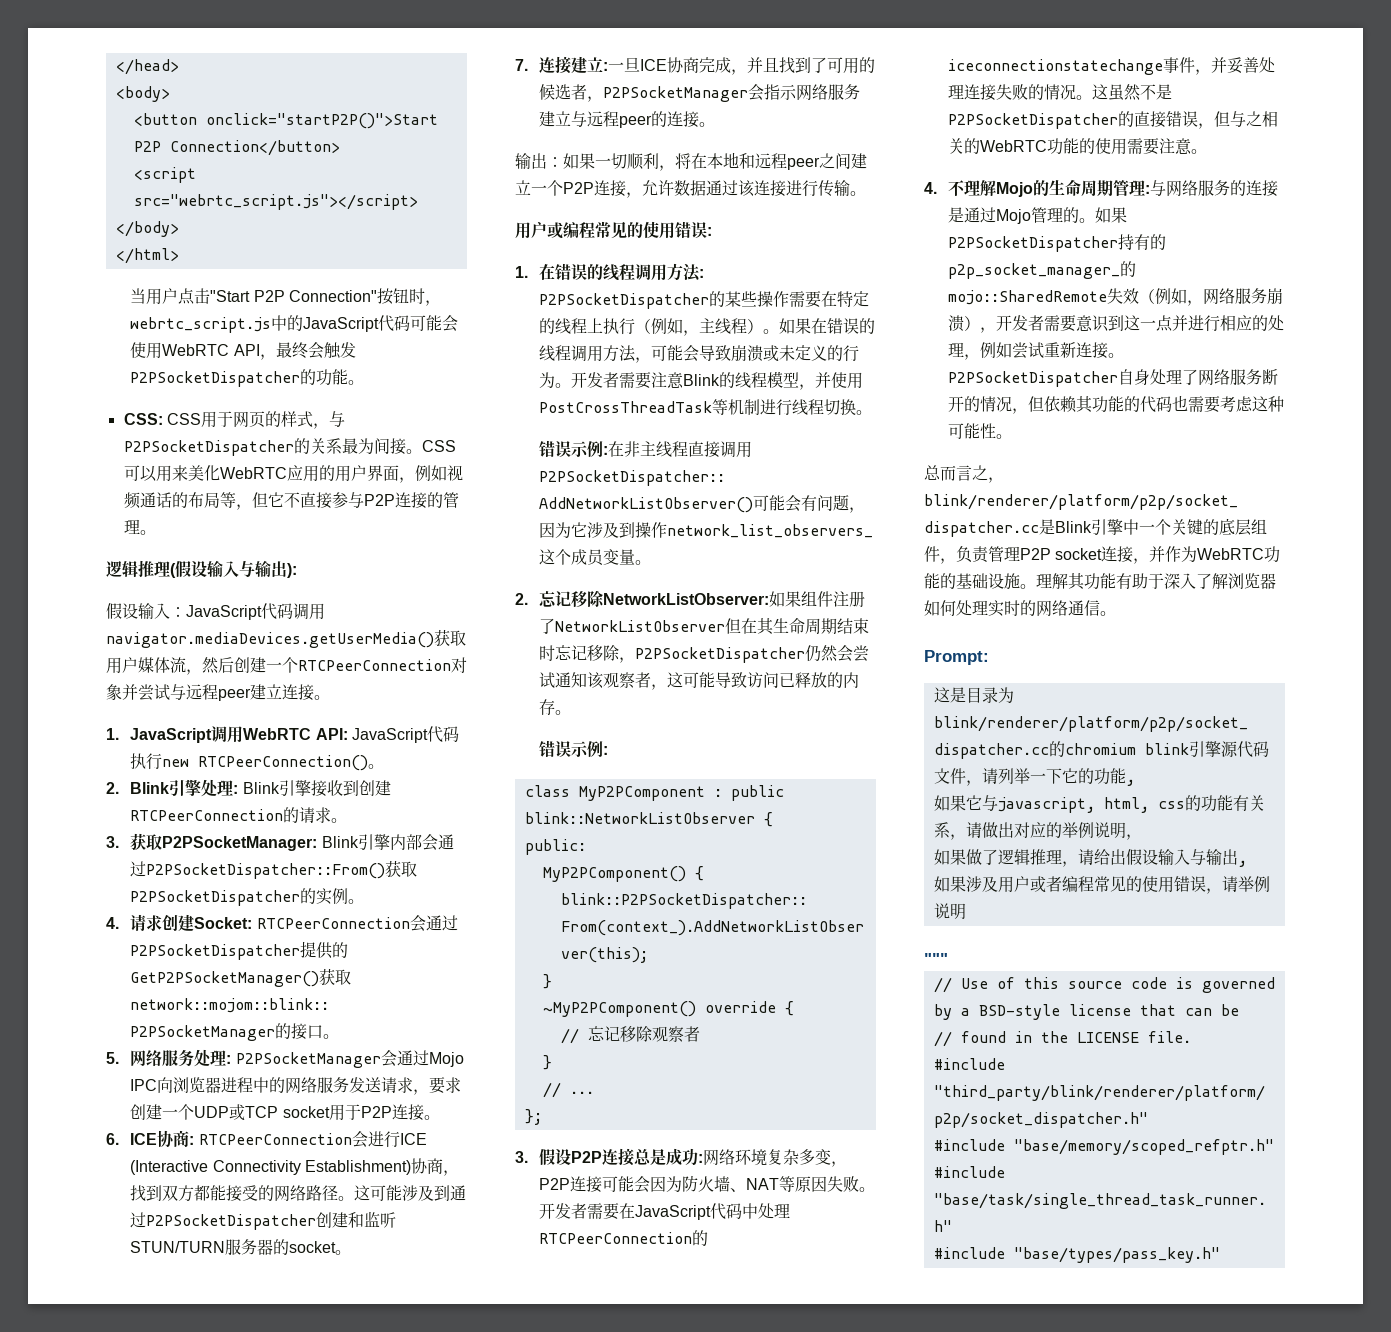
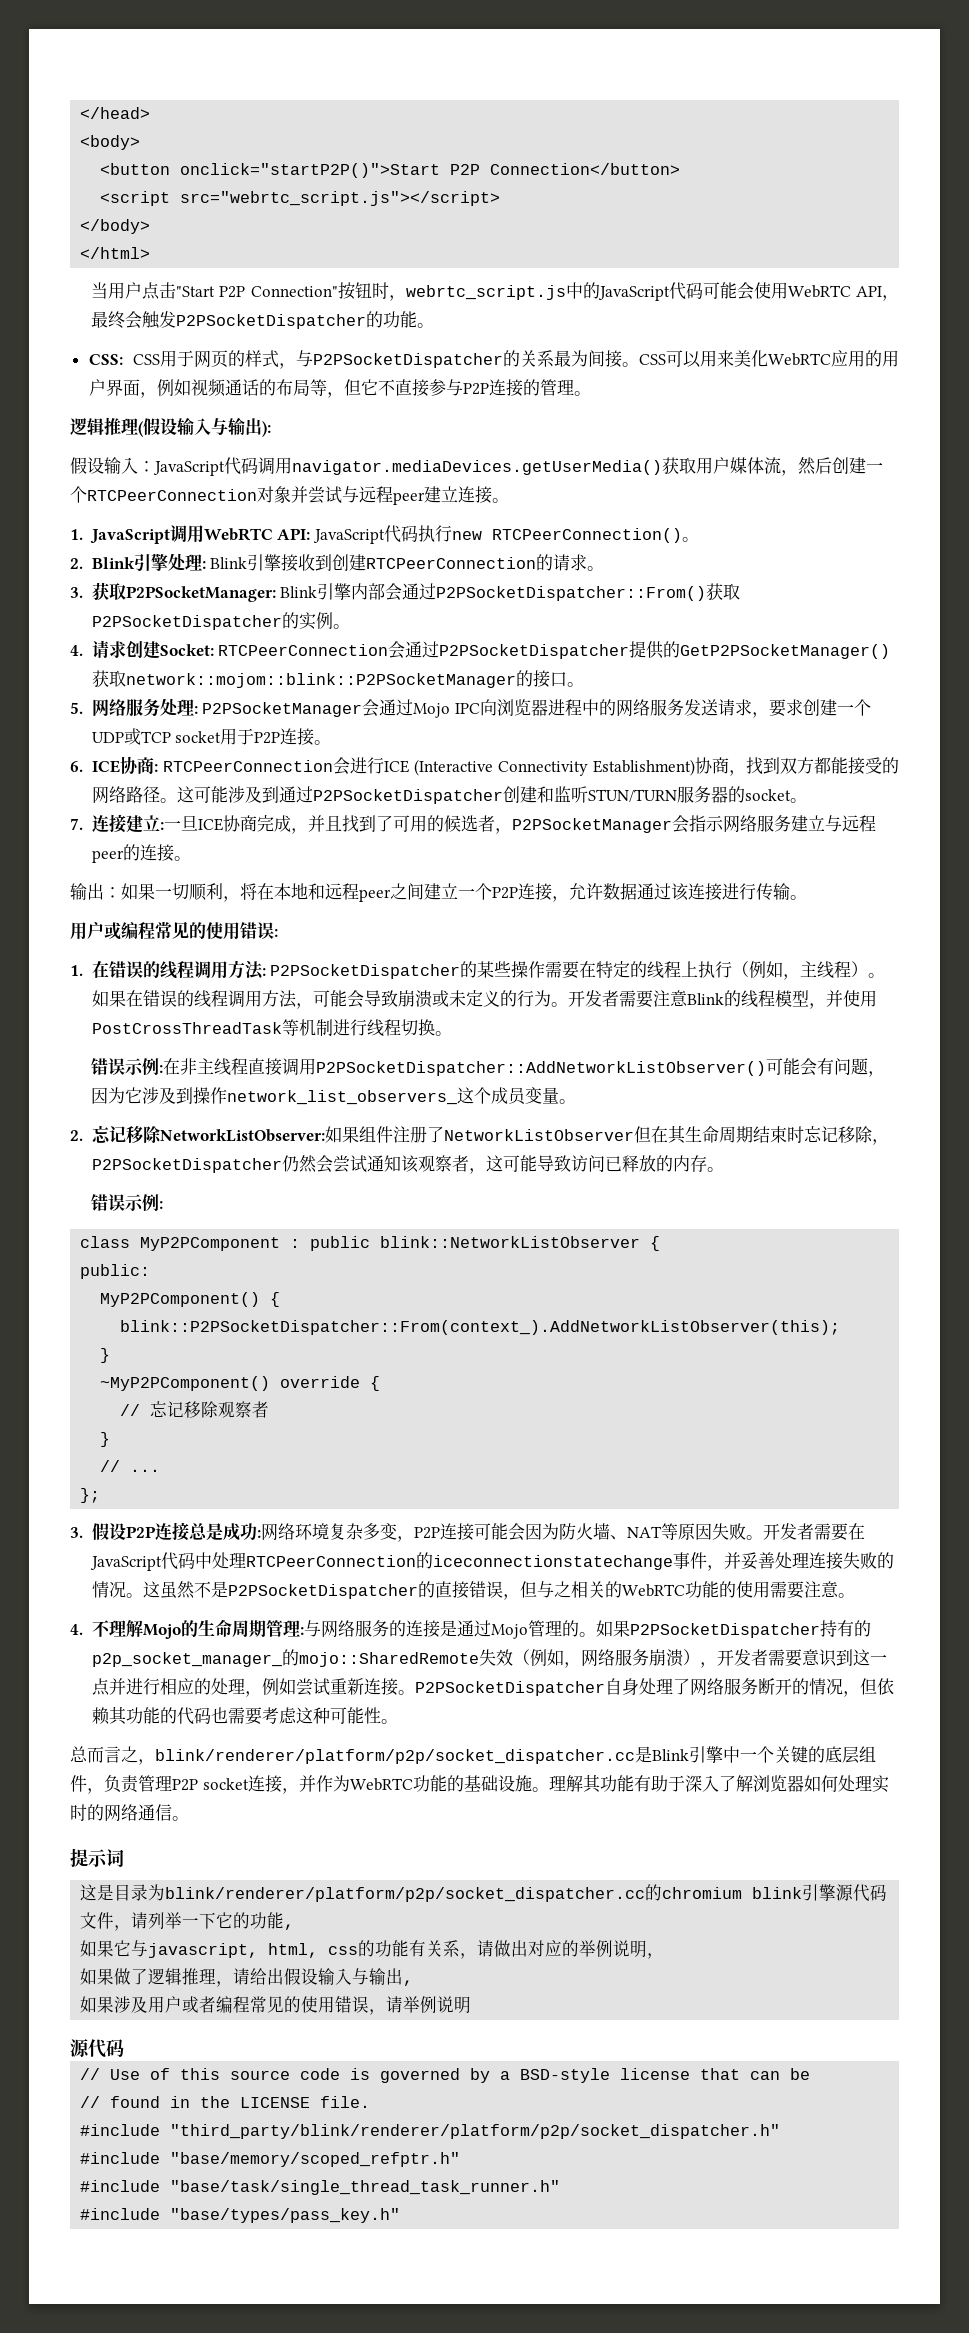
[924,650,989,665] Prompt: -> [70,1848,124,1867] 提示词
[924,953,948,965] """ -> [70,2039,124,2058] 源代码

